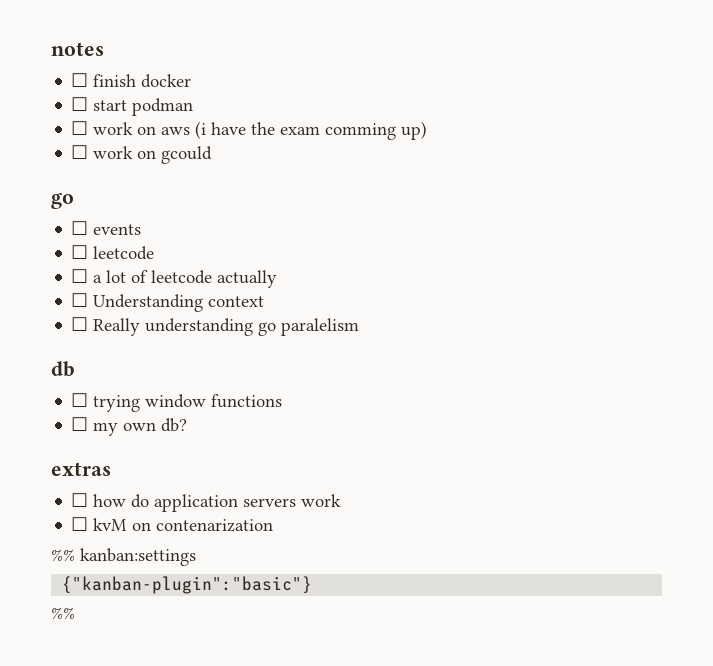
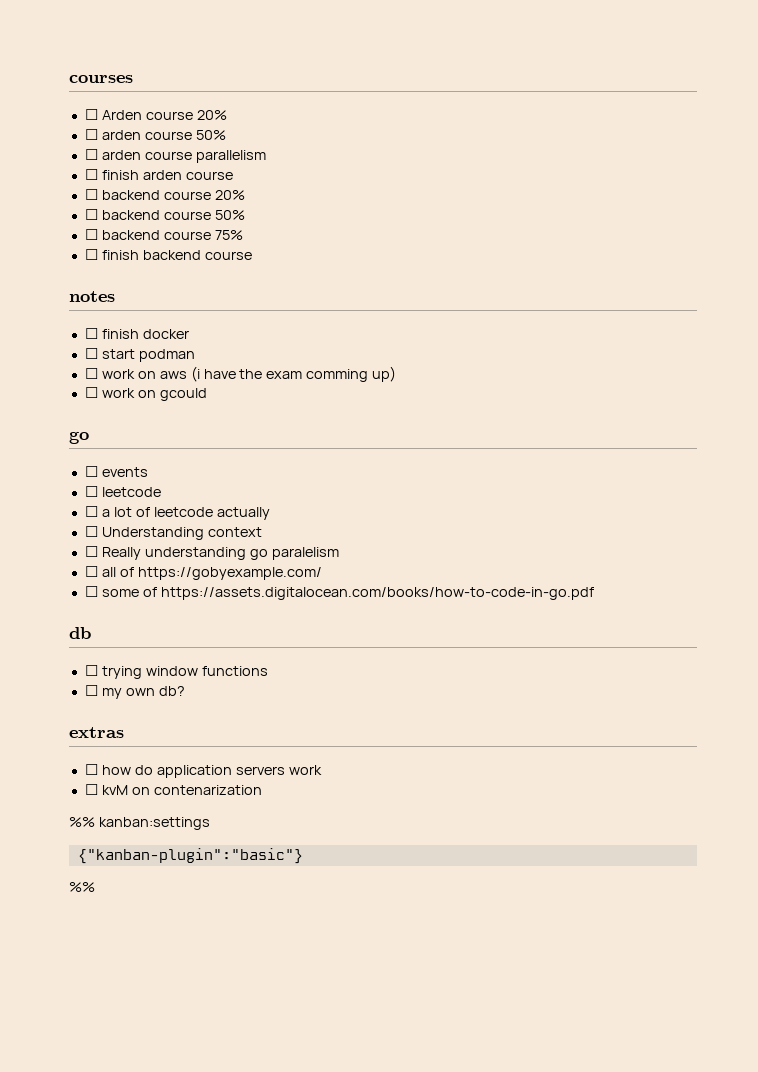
(51, 49) none -> [69,75,133,83] [84,109,227,120] [84,129,226,140] [84,149,266,163] [84,169,233,180] [84,189,245,200] [84,209,245,220] [84,229,243,240] [84,249,252,260] courses // ☐ Arden course 20% // ☐ arden course 50% // ☐ arden course parallelism // ☐ finish arden course // ☐ backend course 20% // ☐ backend course 50% // ☐ backend course 75% // ☐ finish backend course //
(360, 327) none -> [84,566,322,580] [84,586,594,600] // ☐ all of https://gobyexample.com/ // ☐ some of https://assets.digitalocean.com/books/how-to-code-in-go.pdf

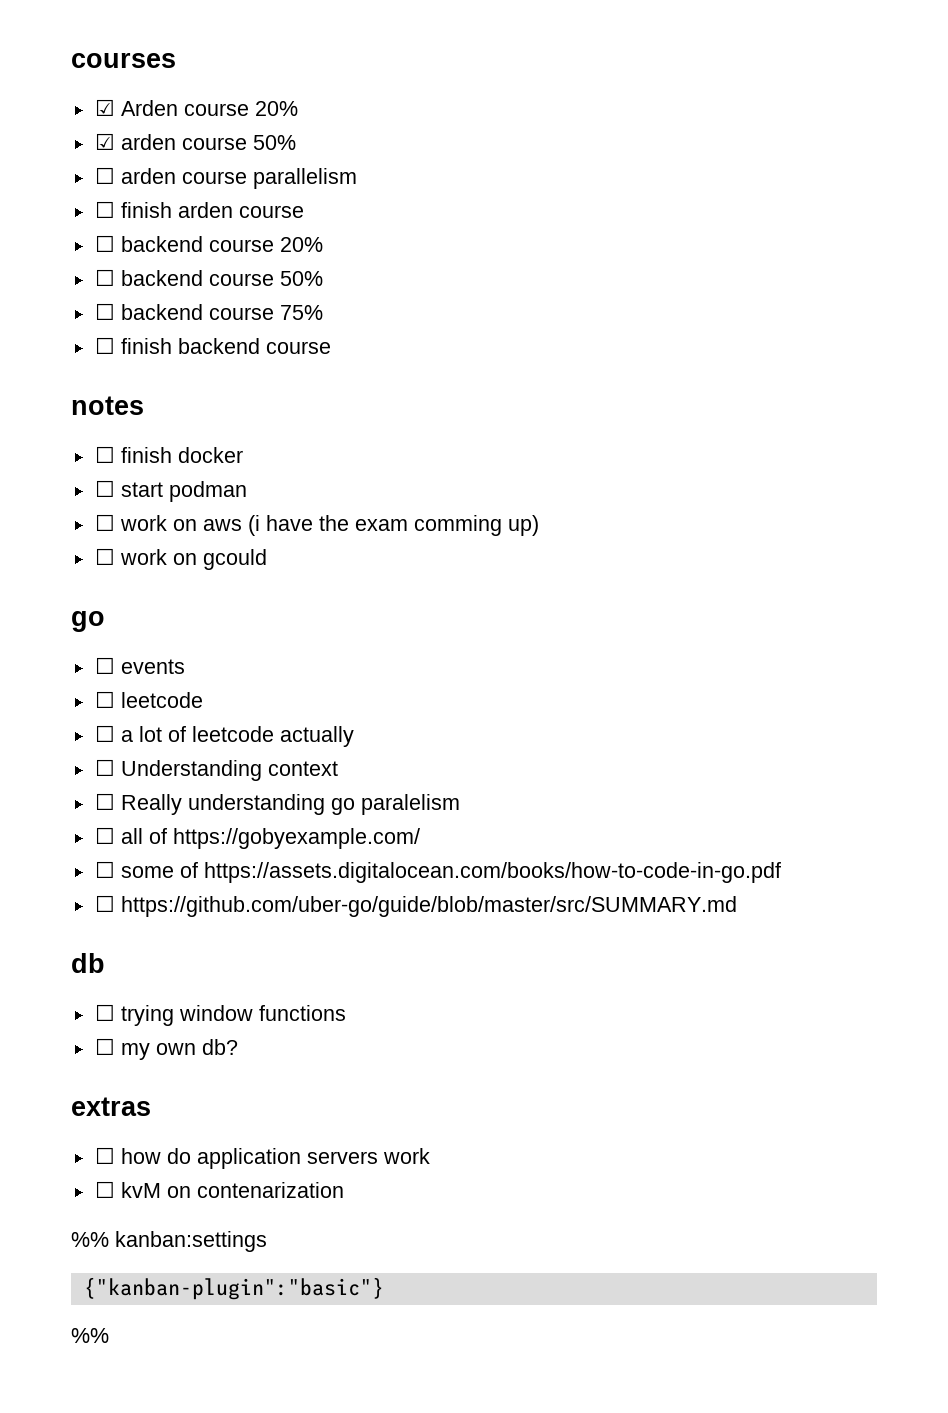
[84,109,98,120] ☐ -> [94,99,115,116] ☑
[84,129,98,140] ☐ -> [94,133,115,150] ☑
(594, 593) none -> [94,895,737,917] // ☐ https://github.com/uber-go/guide/blob/master/src/SUMMARY.md

